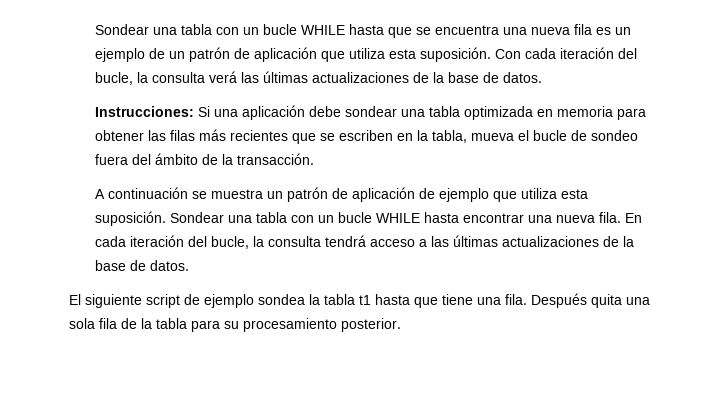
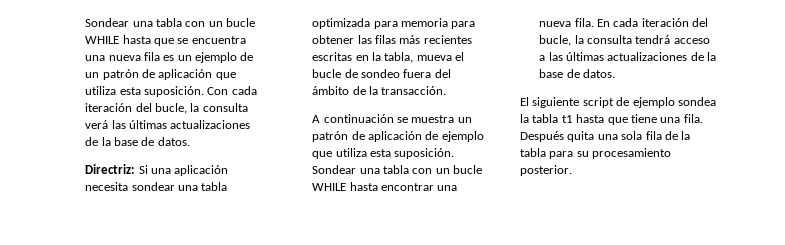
[94,106,194,117] Instrucciones: -> [85,164,136,174] Directriz:
[308,106,341,117] debe -> [85,182,129,191] necesita
[536,109,553,117] en -> [373,21,398,29] para
[291,130,393,144] que se escriben -> [312,52,353,61] escritas

